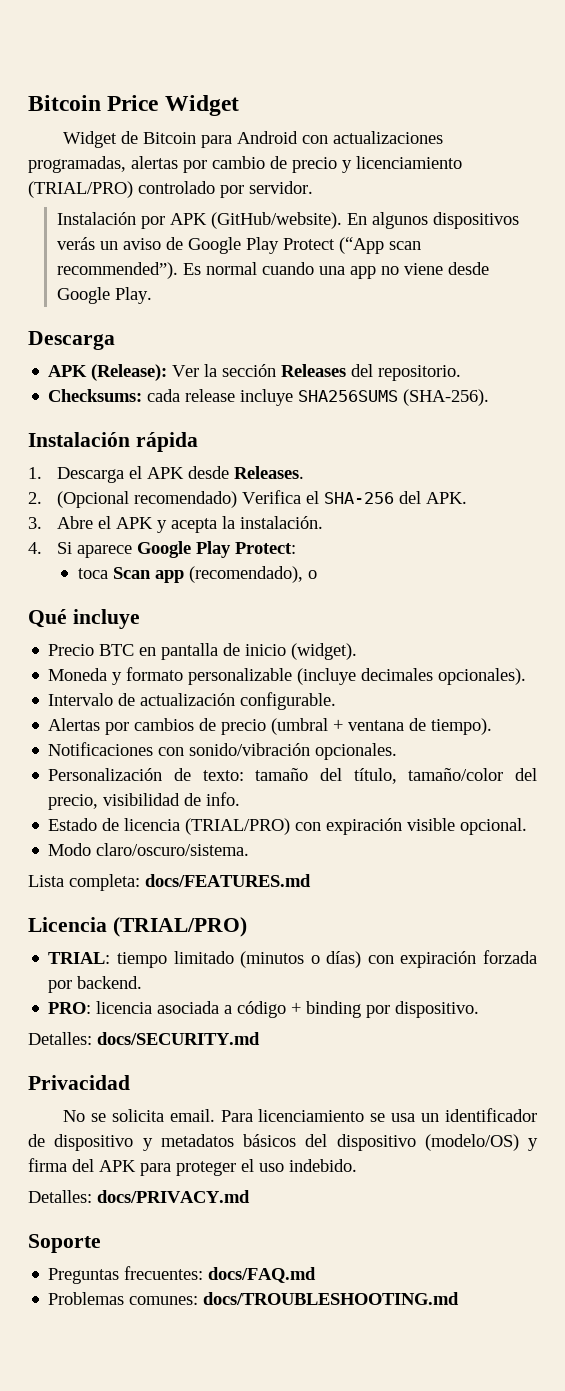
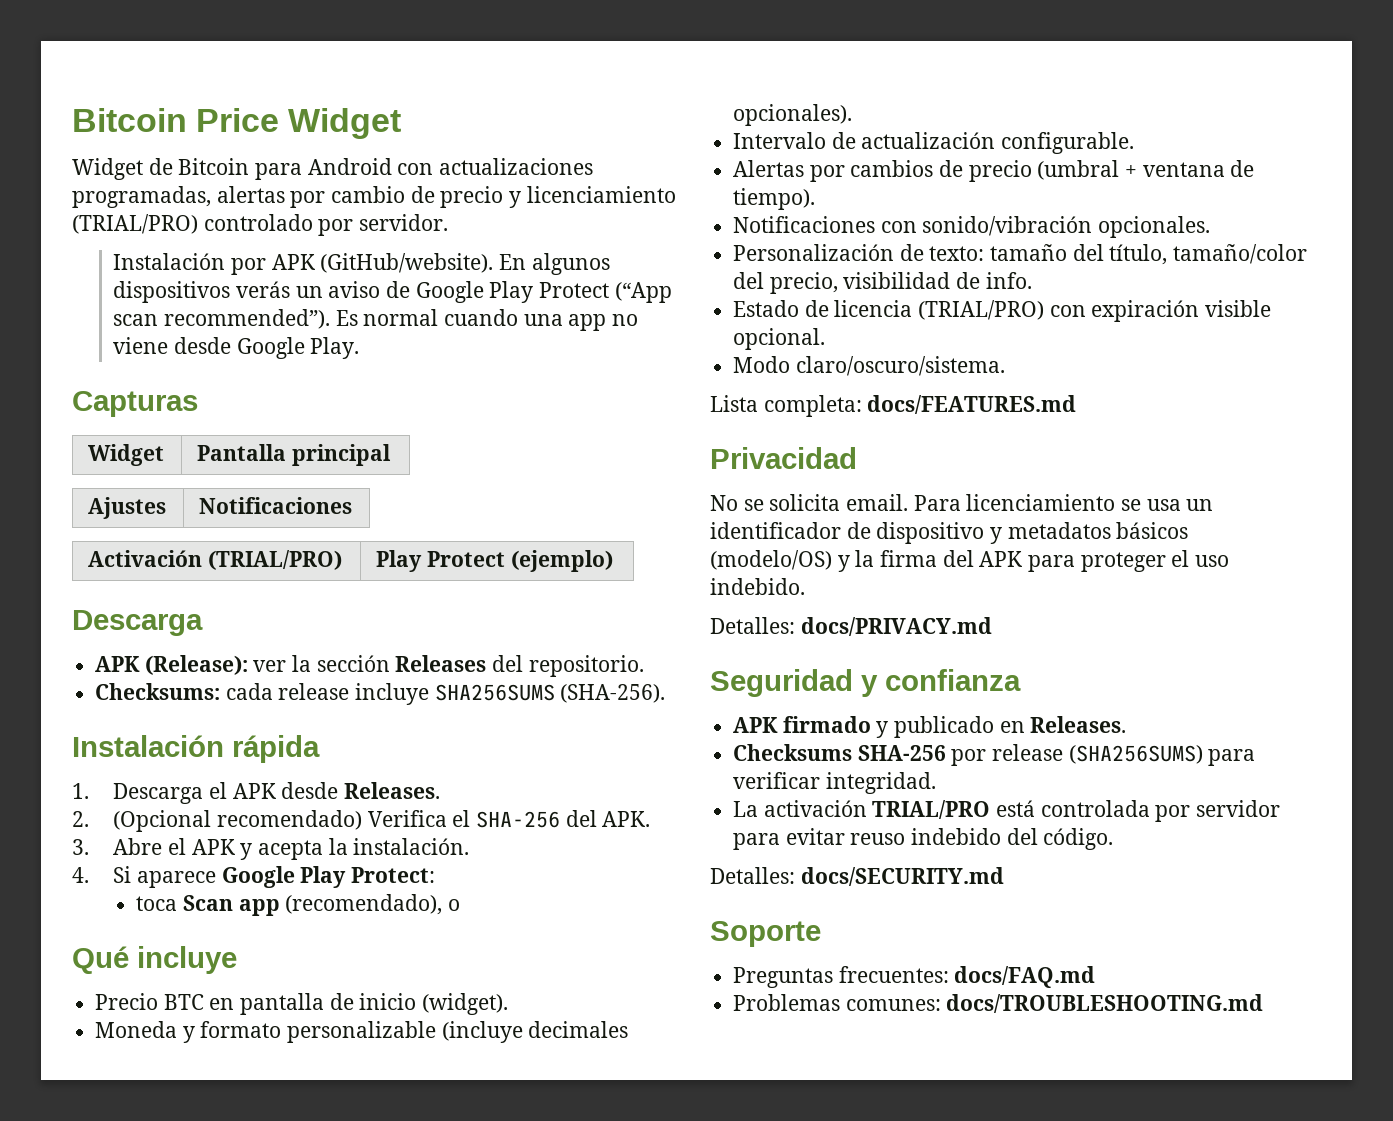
(153, 295) none -> [72,391,198,417] [88,444,165,466] [197,444,391,466] [88,497,167,519] [199,497,353,514] [88,550,342,570] [376,550,613,572] // Capturas // Widget | Pantalla principal // Ajustes | Notificaciones // Activación (TRIAL/PRO) | Play Protect (ejemplo)
[172,365,200,377] Ver -> [253,660,287,672] ver
[28,917,247,937] [48,950,537,968] [48,976,143,993] [48,1001,480,1018] [28,1032,260,1045] // Licencia (TRIAL/PRO) // TRIAL: tiempo limitado (minutos o días) con expiración forzada por backend. // PRO: licencia asociada a código + binding por dispositivo. // Detalles: docs/SECURITY.md -> (1077, 404) none
[305,1134,416,1151] del dispositivo -> (1189, 530) none
(538, 1144) none -> [855,550,875,567] la
(250, 1196) none -> [710,669,1021,697] [733,716,1127,738] [733,744,1256,766] [733,772,936,794] [733,800,1281,822] [733,828,1114,850] [710,867,1004,886] // Seguridad y confianza // APK firmado y publicado en Releases. // Checksums SHA-256 por release (SHA256SUMS) para verificar integridad. // La activación TRIAL/PRO está controlada por servidor para evitar reuso indebido del código. // Detalles: docs/SECURITY.md

